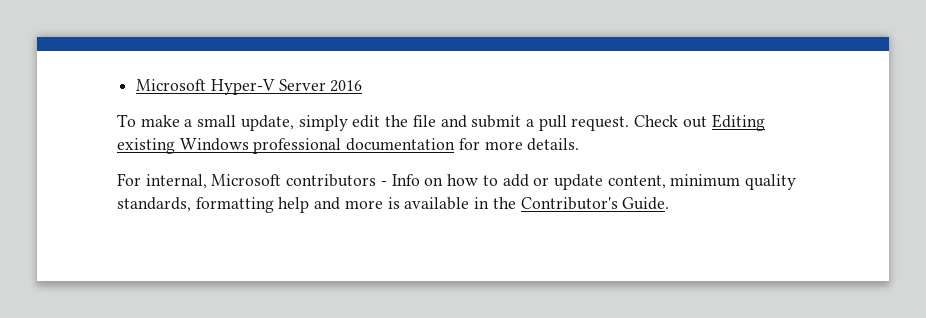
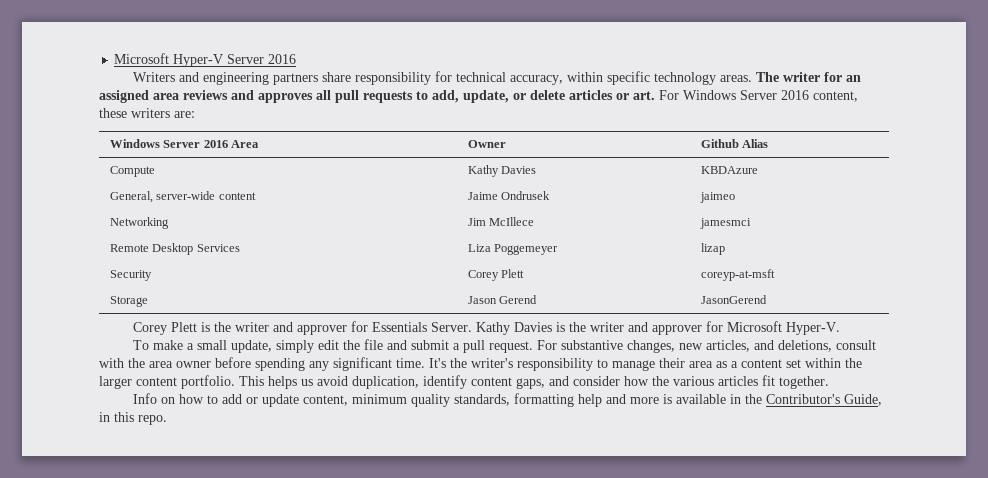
(363, 86) none -> [133,71,862,85] [99,90,858,103] [99,108,195,118] [109,139,260,148] [467,140,506,148] [700,139,769,148] [109,166,155,177] [467,165,537,177] [700,166,758,174] [109,191,256,203] [467,191,551,200] [699,192,735,203] [109,217,169,229] [467,217,535,226] [699,218,751,229] [109,243,240,255] [467,244,559,255] [700,243,725,255] [109,270,152,281] [467,269,525,281] [700,269,775,281] [109,296,148,307] [467,295,538,304] [700,295,767,304] [133,321,841,335] // Writers and engineering partners share responsibility for technical accuracy, within specific technology areas. The writer for an assigned area reviews and approves all pull requests to add, update, or delete articles or art. For Windows Server 2016 content, these writers are: // Windows Server 2016 Area | Owner | Github Alias // Compute | Kathy Davies | KBDAzure // General, server-wide content | Jaime Ondrusek | jaimeo // Networking | Jim McIllece | jamesmci // Remote Desktop Services | Liza Poggemeyer | lizap // Security | Corey Plett | coreyp-at-msft // Storage | Jason Gerend | JasonGerend // Corey Plett is the writer and approver for Essentials Server. Kathy Davies is the writer and approver for Microsoft Hyper-V.
[634,114,765,131] [117,138,580,154] [117,173,387,189] Check out Editing existing Windows professional documentation for more details. // For internal, Microsoft contributors - -> [537,340,877,353] [99,357,862,371] [99,375,829,389] For substantive changes, new articles, and deletions, consult with the area owner before spending any significant time. It's the writer's responsibility to manage their area as a content set within the larger content portfolio. This helps us avoid duplication, identify content gaps, and consider how the various articles fit together. //
[622,197,670,210] Guide. -> [844,394,883,406] [99,412,167,425] Guide, in this repo.

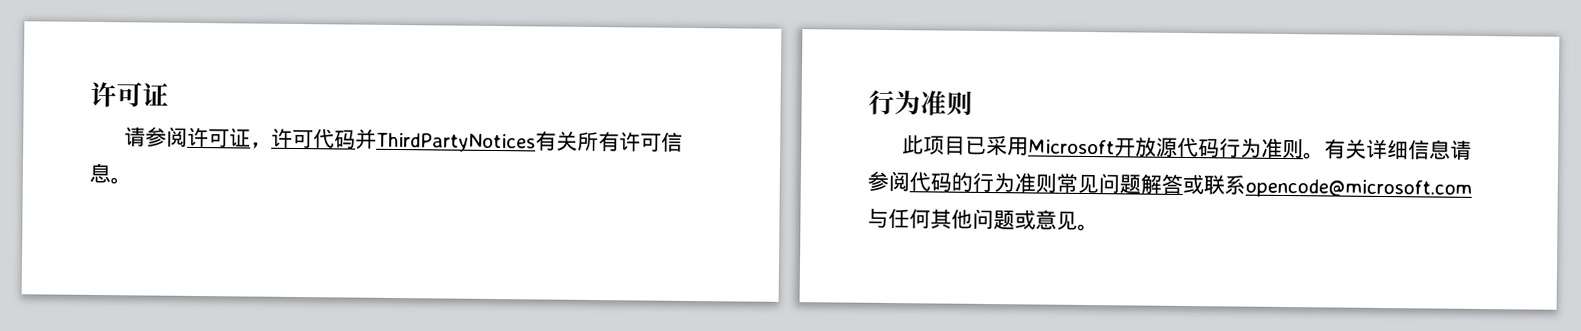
[114,53,297,67] [133,71,862,85] [99,90,858,103] [99,108,195,118] [109,139,260,148] [467,140,506,148] [700,139,769,148] [109,166,155,177] [467,165,537,177] [700,166,758,174] [109,191,256,203] [467,191,551,200] [699,192,735,203] [109,217,169,229] [467,217,535,226] [699,218,751,229] [109,243,240,255] [467,244,559,255] [700,243,725,255] [109,270,152,281] [467,269,525,281] [700,269,775,281] [109,296,148,307] [467,295,538,304] [700,295,767,304] [133,321,841,335] [133,339,877,353] [99,357,862,371] [99,375,829,389] [133,393,883,407] [99,412,167,425] Microsoft Hyper-V Server 2016 // Writers and engineering partners share responsibility for technical accuracy, within specific technology areas. The writer for an assigned area reviews and approves all pull requests to add, update, or delete articles or art. For Windows Server 2016 content, these writers are: // Windows Server 2016 Area | Owner | Github Alias // Compute | Kathy Davies | KBDAzure // General, server-wide content | Jaime Ondrusek | jaimeo // Networking | Jim McIllece | jamesmci // Remote Desktop Services | Liza Poggemeyer | lizap // Security | Corey Plett | coreyp-at-msft // Storage | Jason Gerend | JasonGerend // Corey Plett is the writer and approver for Essentials Server. Kathy Davies is the writer and approver for Microsoft Hyper-V. // To make a small update, simply edit the file and submit a pull request. For substantive changes, new articles, and deletions, consult with the area owner before spending any significant time. It's the writer's responsibility to manage their area as a content set within the larger content portfolio. This helps us avoid duplication, identify content gaps, and consider how the various articles fit together. // Info on how to add or update content, minimum quality standards, formatting help and more is available in the Contributor's Guide, in this repo. -> [90,81,169,108] [123,126,683,153] [89,162,132,185] [868,89,973,116] [901,135,1472,160] [867,170,1472,199] [867,208,1099,232] 许可证 // 请参阅许可证，许可代码并ThirdPartyNotices有关所有许可信息。 // 行为准则 // 此项目已采用Microsoft开放源代码行为准则。有关详细信息请参阅代码的行为准则常见问题解答或联系opencode@microsoft.com与任何其他问题或意见。

